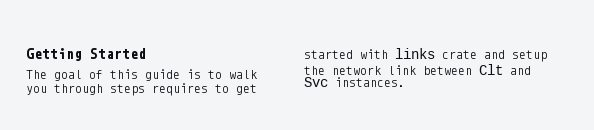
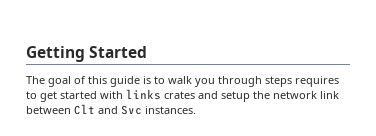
[442,50,477,59] crate -> [164,91,195,99] crates

